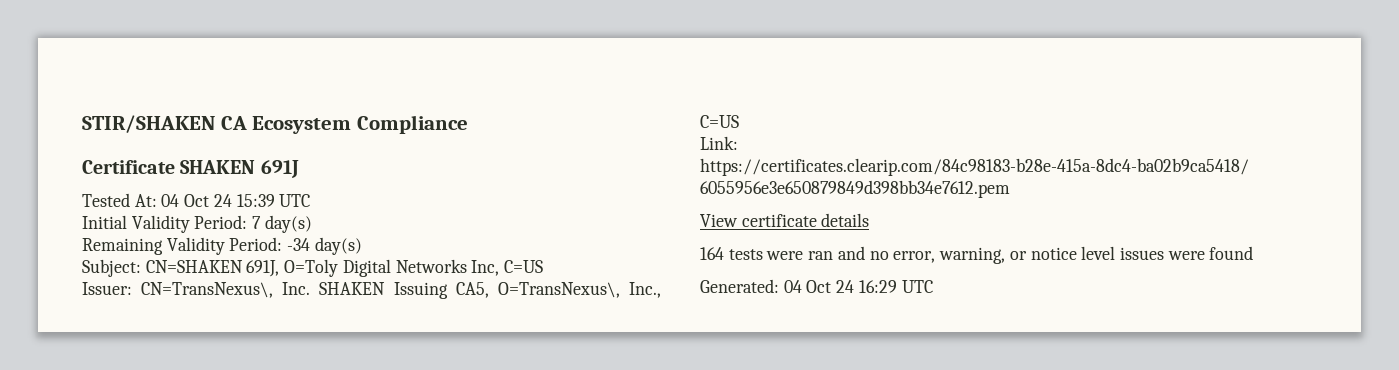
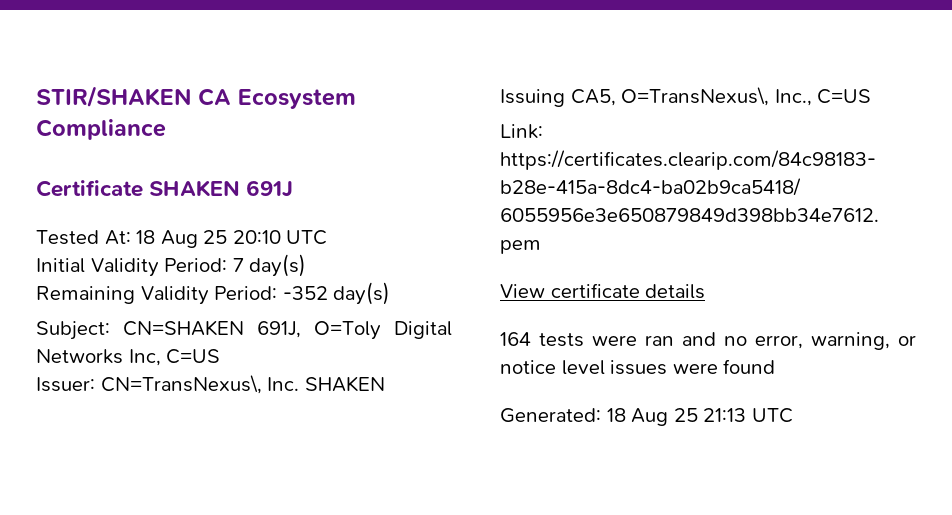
[161,194,275,207] 04 Oct 24 15:39 -> [136,230,281,248] 18 Aug 25 20:10
[287,238,311,251] -34 -> [282,286,328,300] -352
[783,280,897,293] 04 Oct 24 16:29 -> [606,408,747,426] 18 Aug 25 21:13

